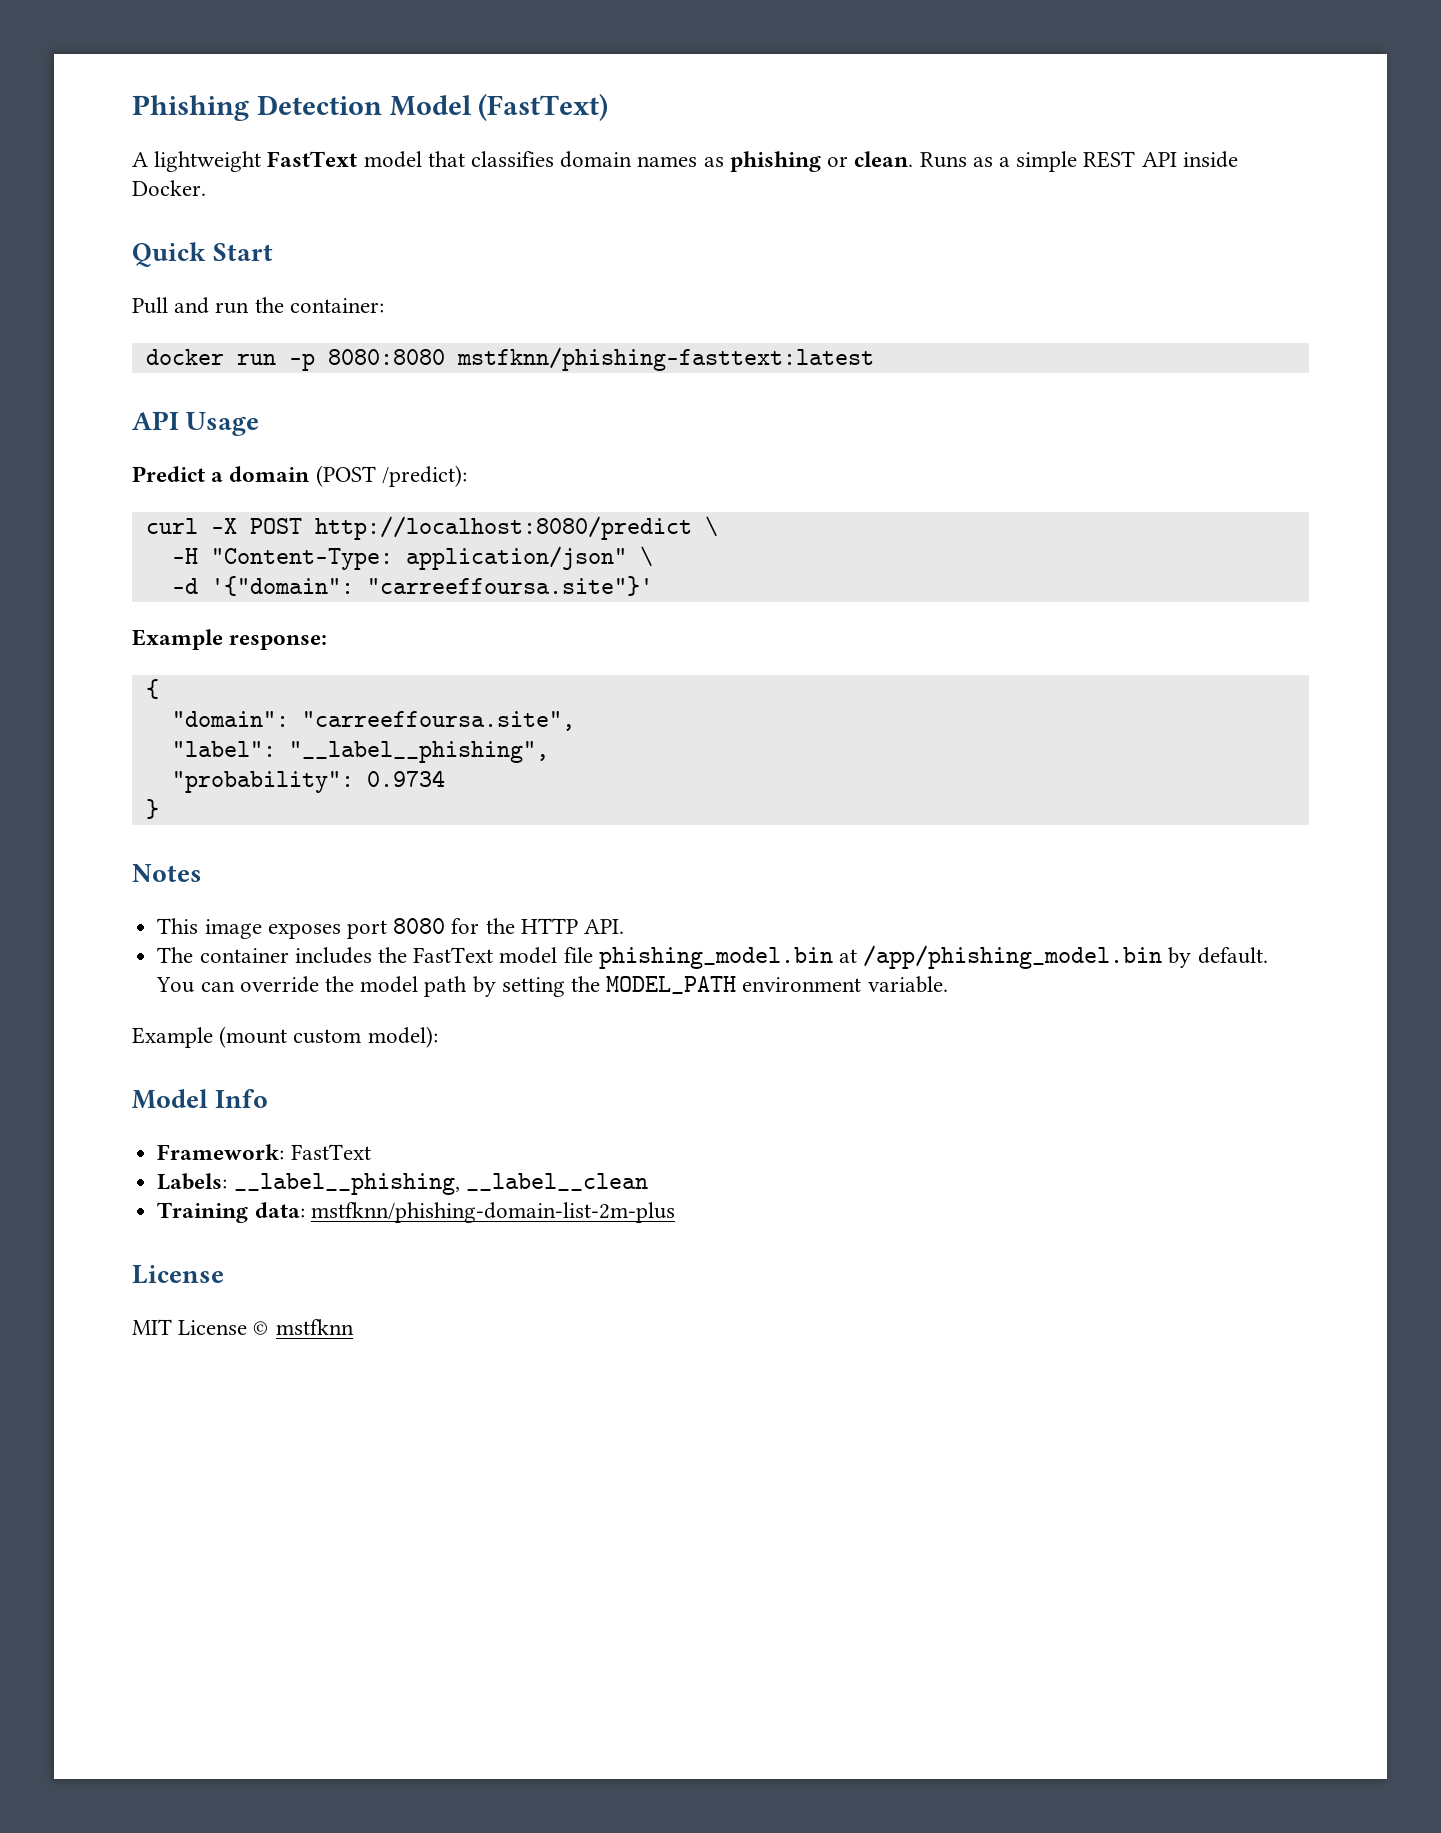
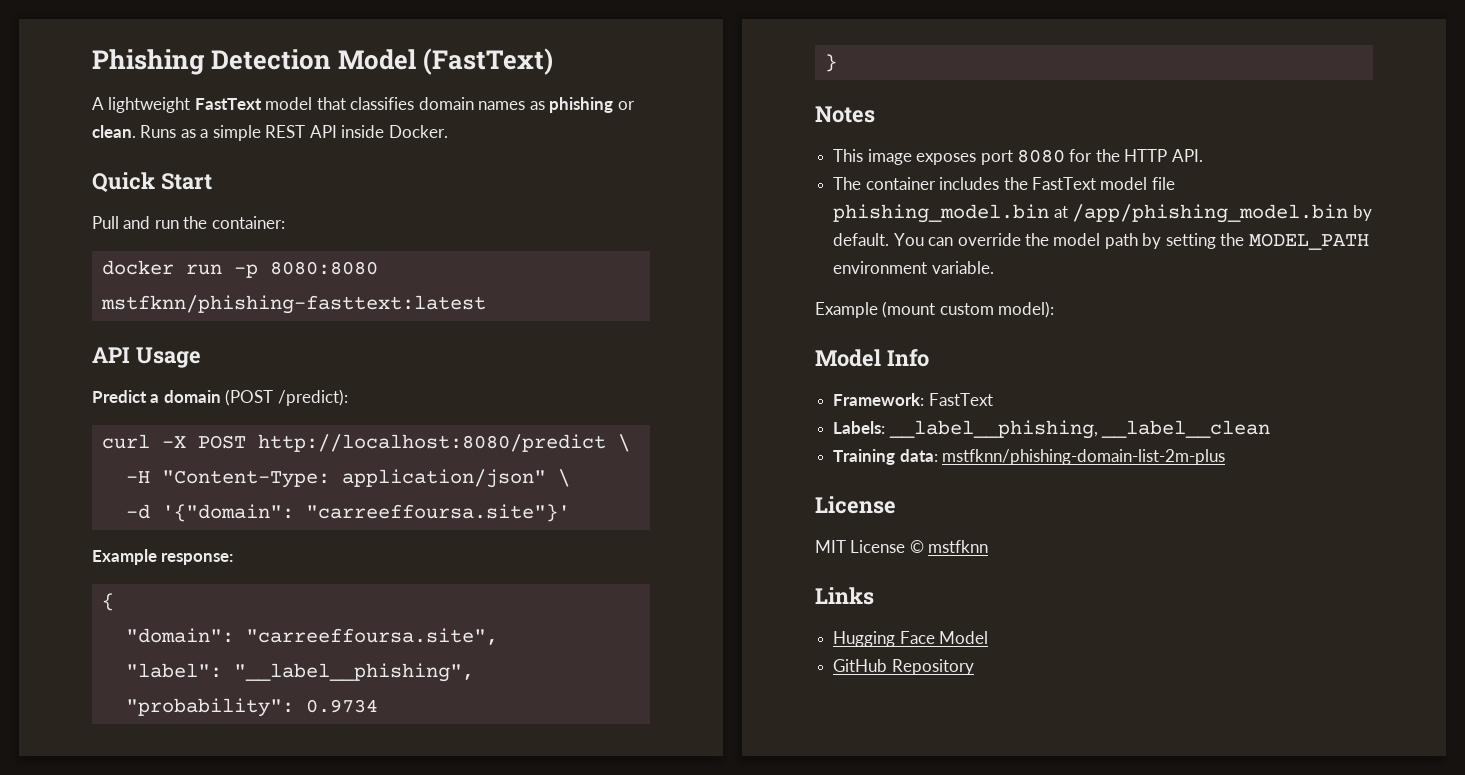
(354, 1327) none -> [815,587,874,605] [833,631,989,647] [833,659,974,675] // Links // Hugging Face Model // GitHub Repository

